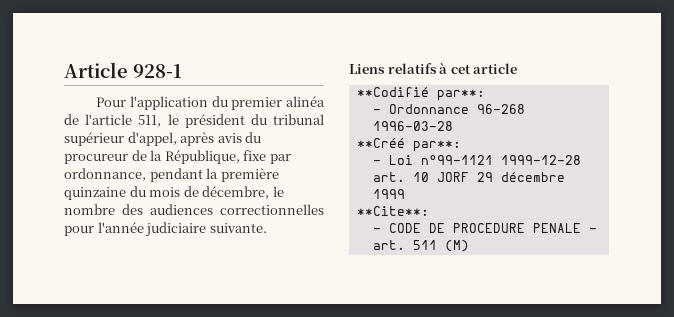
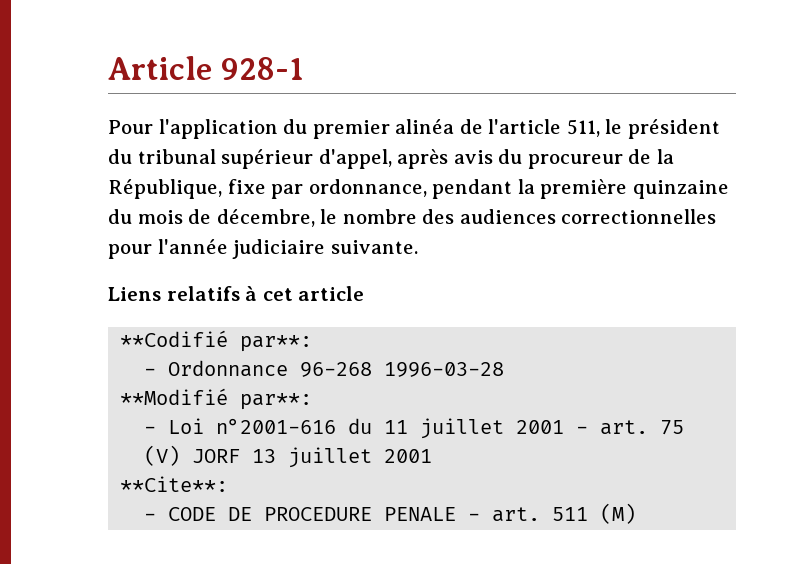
[356,138,405,148] **Créé -> [120,388,229,405] **Modifié
[420,155,581,165] [372,172,565,182] [372,189,405,199] n°99-1121 1999-12-28 art. 10 JORF 29 décembre 1999 -> [216,418,685,439] [144,445,433,468] n°2001-616 du 11 juillet 2001 - art. 75 (V) JORF 13 juillet 2001

